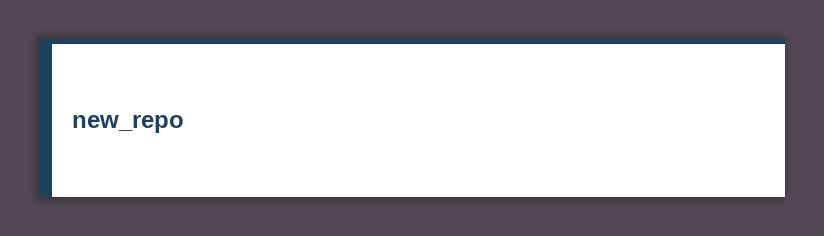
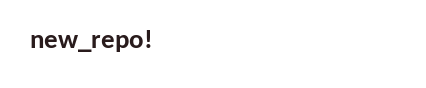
[72,115,184,133] new_repo -> [30,30,153,52] new_repo!

